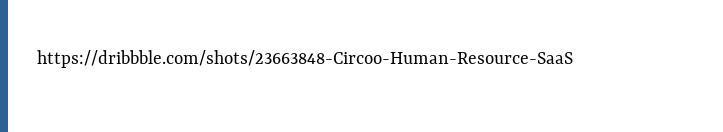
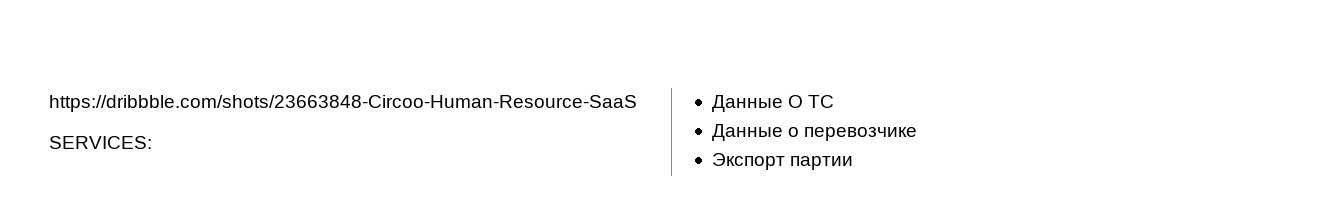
(573, 59) none -> [49,136,152,149] [711,95,835,112] [711,124,918,141] [711,153,854,170] // SERVICES: // Данные О ТС // Данные о перевозчике // Экспорт партии

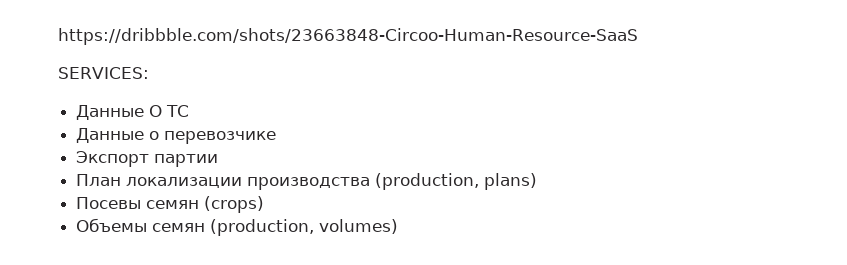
(854, 163) none -> [76,173,538,190] [76,196,265,213] [76,218,399,236] // План локализации производства (production, plans) // Посевы семян (crops) // Объемы семян (production, volumes)

